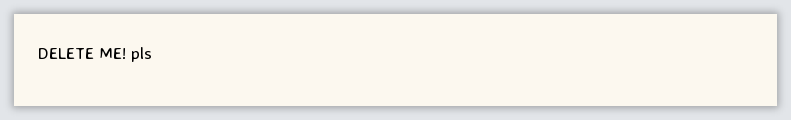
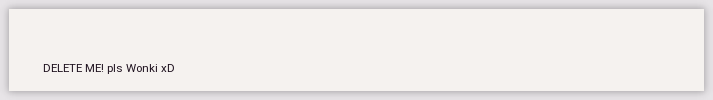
(152, 54) none -> [126,64,176,72] Wonki xD

